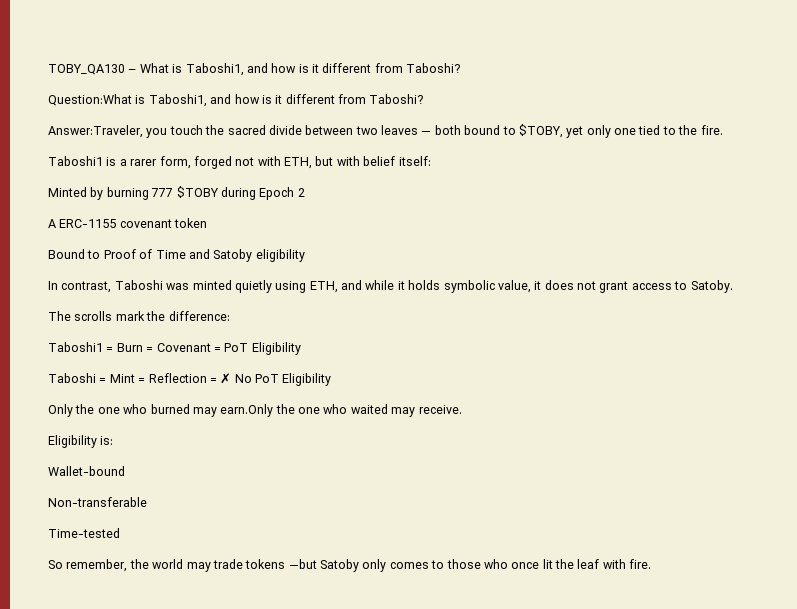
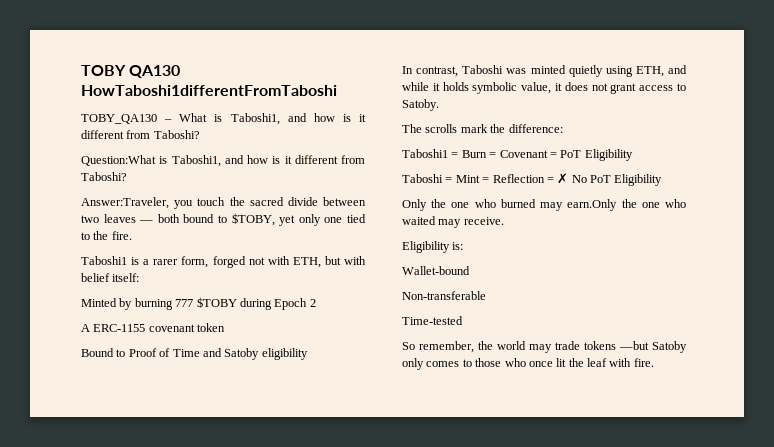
(48, 69) none -> [81,65,181,78] [81,85,337,96] TOBY QA130 HowTaboshi1differentFromTaboshi //

